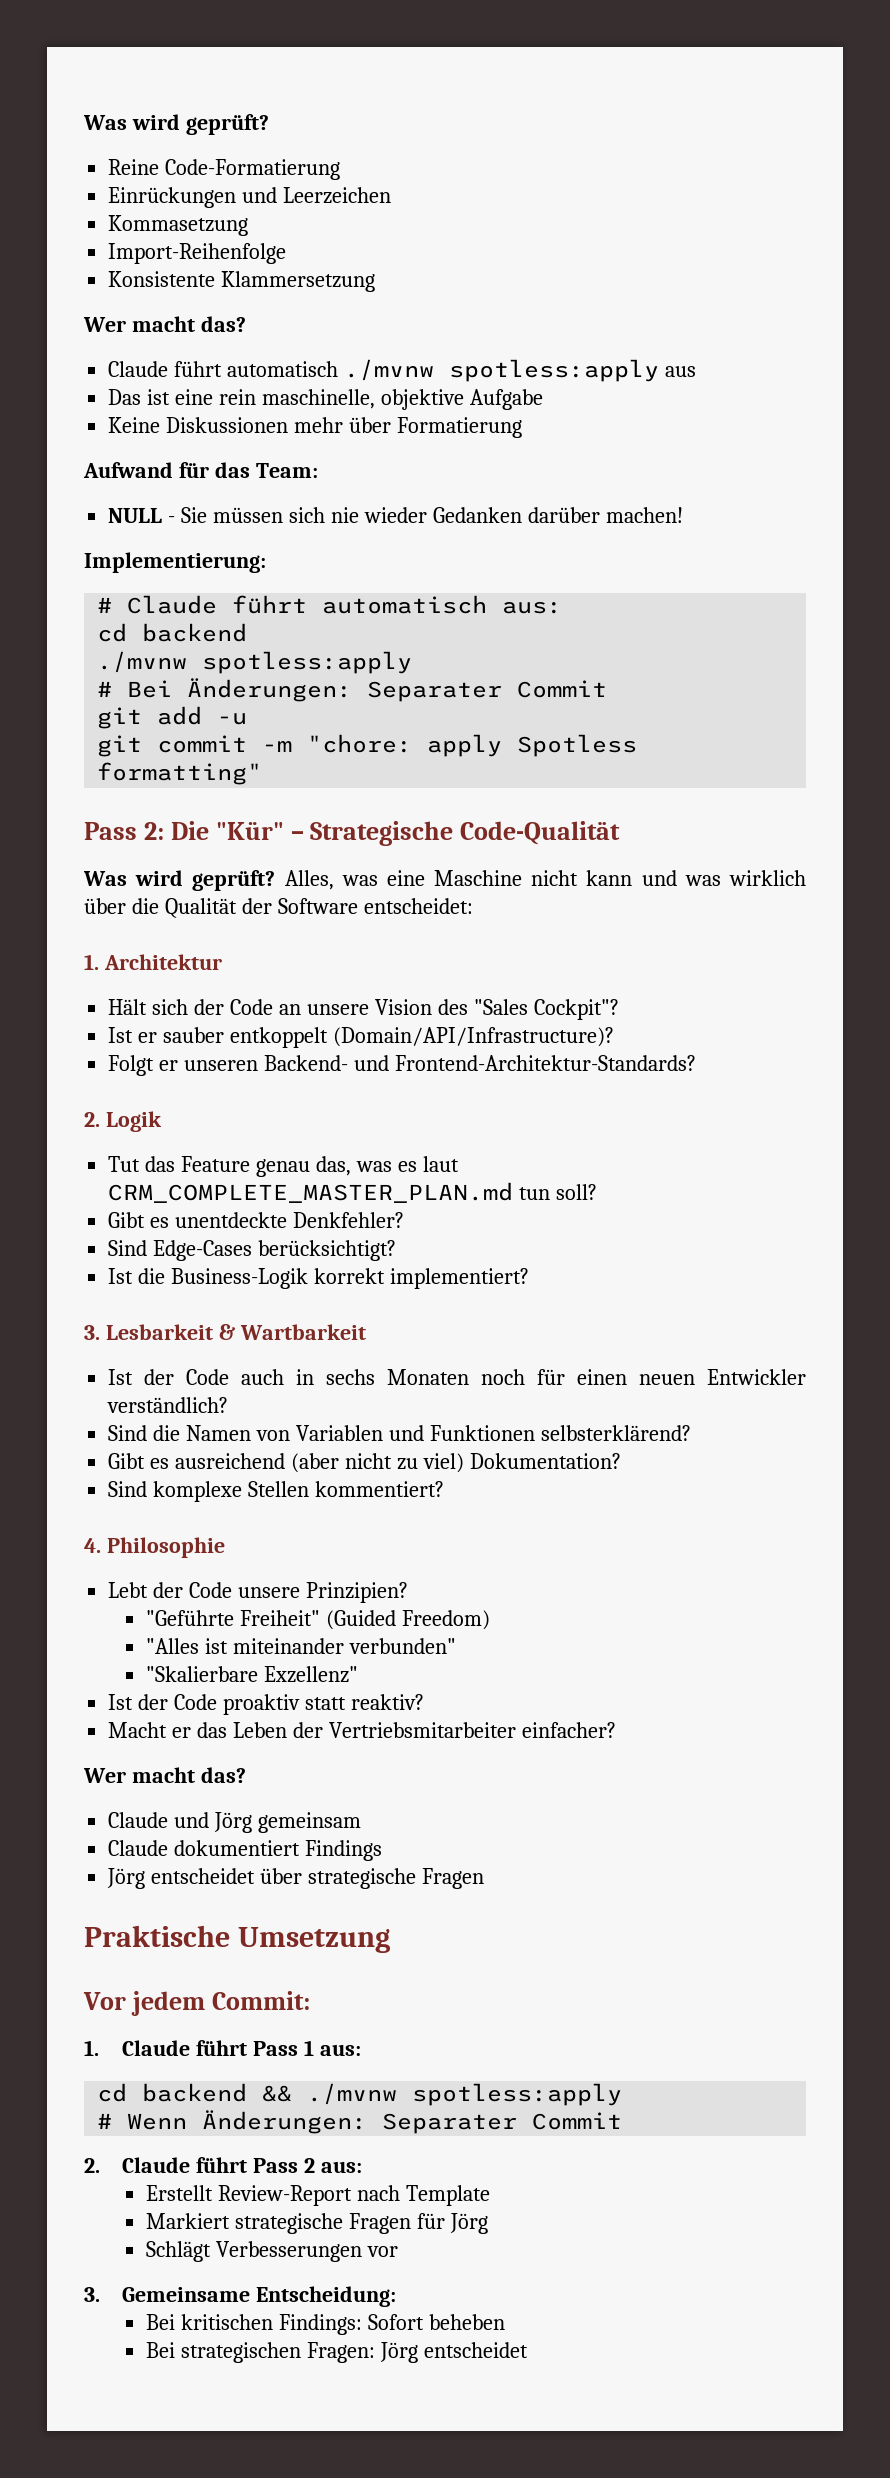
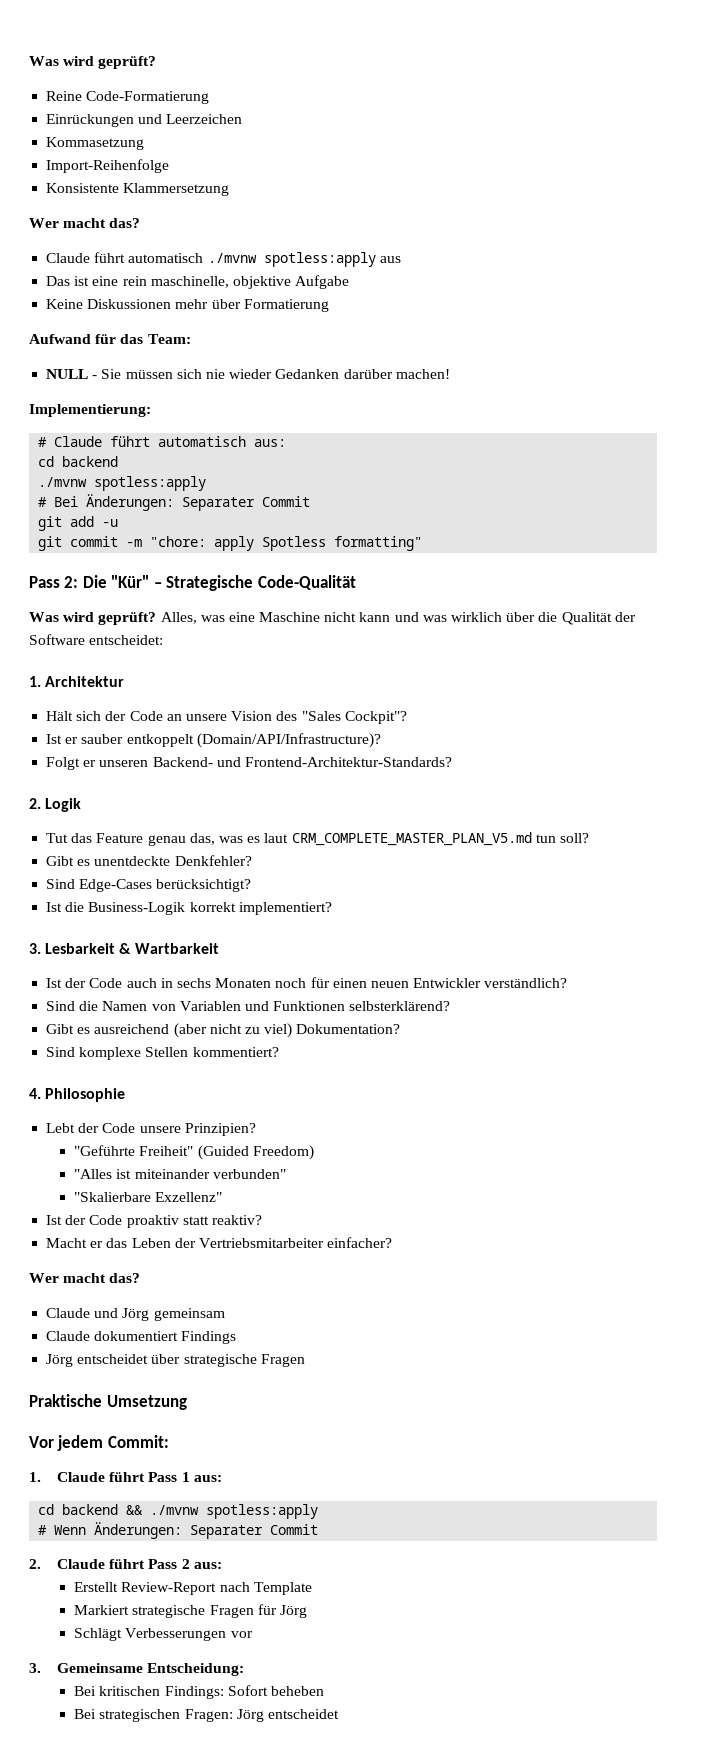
[108,1182,514,1203] CRM_COMPLETE_MASTER_PLAN.md -> [291,832,532,846] CRM_COMPLETE_MASTER_PLAN_V5.md

